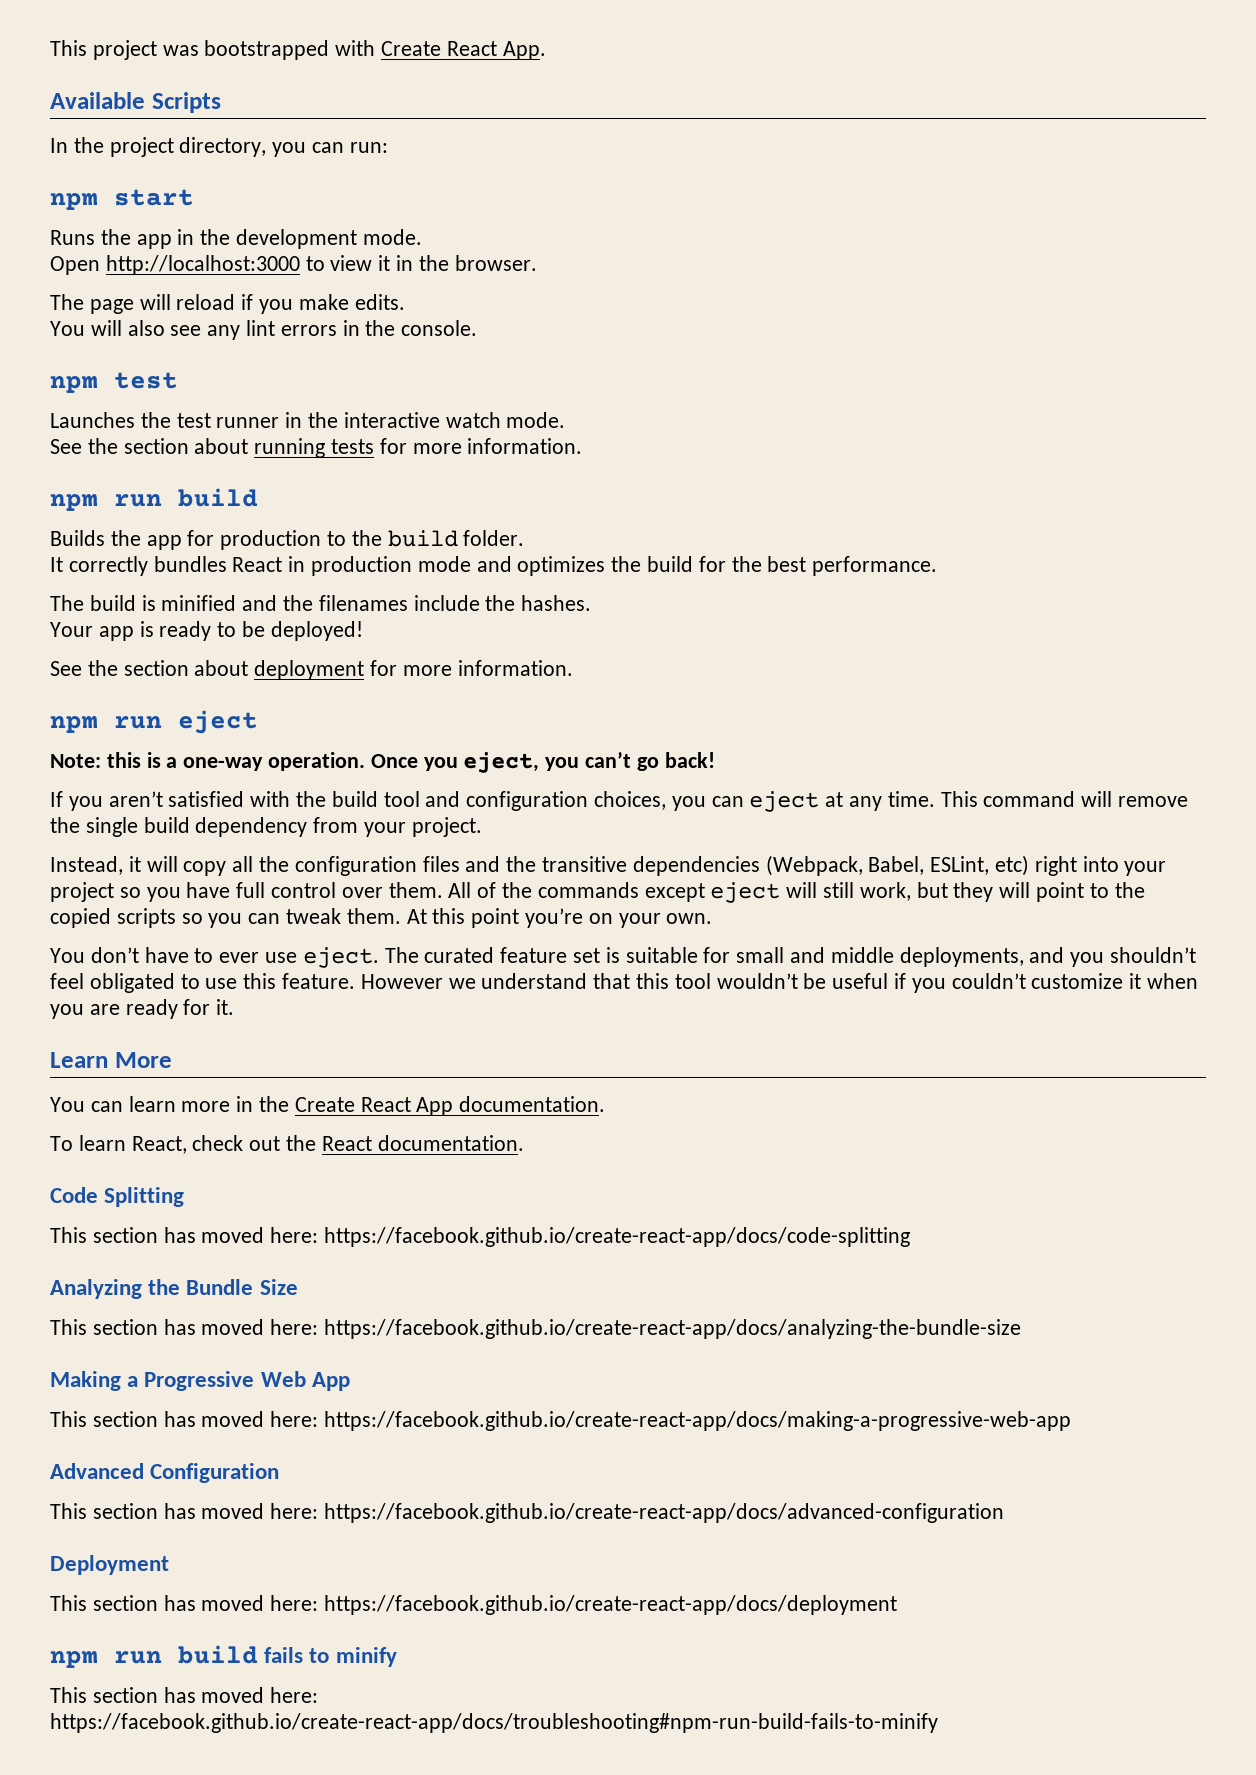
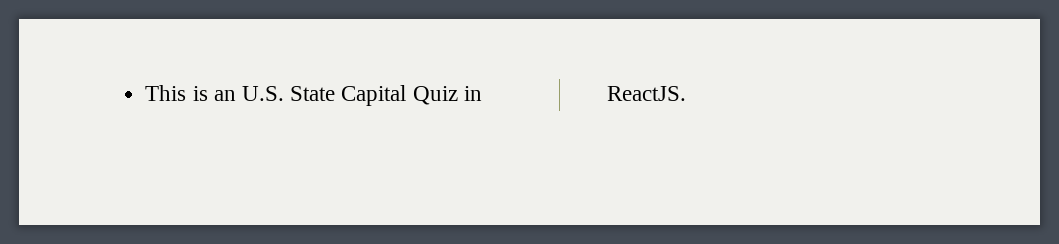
[50,40,546,60] [50,92,221,113] [50,137,388,157] [50,189,194,210] [50,229,422,249] [50,255,537,275] [50,294,405,314] [50,320,478,340] [50,372,178,393] [50,412,566,428] [50,438,583,458] [50,488,258,511] [50,530,525,550] [50,556,938,576] [50,595,592,611] [50,621,363,641] [50,660,573,680] [50,710,258,734] [50,752,715,773] [50,791,1189,812] [50,817,482,837] [50,855,1167,876] [50,882,1145,903] [50,908,713,928] [50,947,1197,968] [50,973,1199,993] [50,999,235,1019] [50,1052,172,1068] [50,1096,606,1116] [50,1135,524,1154] [50,1187,185,1207] [50,1227,911,1247] [50,1279,298,1299] [50,1319,1022,1339] [50,1371,350,1391] [50,1411,1072,1431] [50,1463,280,1483] [50,1503,1005,1523] [50,1555,169,1575] [50,1595,898,1615] [50,1645,397,1668] [50,1687,319,1703] [50,1713,938,1733] This project was bootstrapped with Create React App. // Available Scripts // In the project directory, you can run: // npm start // Runs the app in the development mode. // Open http://localhost:3000 to view it in the browser. // The page will reload if you make edits. // You will also see any lint errors in the console. // npm test // Launches the test runner in the interactive watch mode. // See the section about running tests for more information. // npm run build // Builds the app for production to the build folder. // It correctly bundles React in production mode and optimizes the build for the best performance. // The build is minified and the filenames include the hashes. // Your app is ready to be deployed! // See the section about deployment for more information. // npm run eject // Note: this is a one-way operation. Once you eject, you can’t go back! // If you aren’t satisfied with the build tool and configuration choices, you can eject at any time. This command will remove the single build dependency from your project. // Instead, it will copy all the configuration files and the transitive dependencies (Webpack, Babel, ESLint, etc) right into your project so you have full control over them. All of the commands except eject will still work, but they will point to the copied scripts so you can tweak them. At this point you’re on your own. // You don’t have to ever use eject. The curated feature set is suitable for small and middle deployments, and you shouldn’t feel obligated to use this feature. However we understand that this tool wouldn’t be useful if you couldn’t customize it when you are ready for it. // Learn More // You can learn more in the Create React App documentation. // To learn React, check out the React documentation. // Code Splitting // This section has moved here: https://facebook.github.io/create-react-app/docs/code-splitting // Analyzing the Bundle Size // This section has moved here: https://facebook.github.io/create-react-app/docs/analyzing-the-bundle-size // Making a Progressive Web App // This section has moved here: https://facebook.github.io/create-react-app/docs/making-a-progressive-web-app // Advanced Configuration // This section has moved here: https://facebook.github.io/create-react-app/docs/advanced-configuration // Deployment // This section has moved here: https://facebook.github.io/create-react-app/docs/deployment // npm run build fails to minify // This section has moved here: https://facebook.github.io/create-react-app/docs/troubleshooting#npm-run-build-fails-to-minify -> [145,85,687,106] This is an U.S. State Capital Quiz in ReactJS.

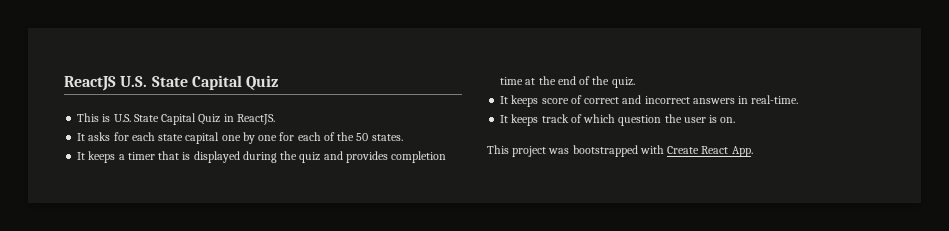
(145, 93) none -> [64,75,279,91] ReactJS U.S. State Capital Quiz //
[213,90,236,101] an -> (111, 118) none
(687, 93) none -> [77,132,403,144] [77,151,447,163] [500,76,635,88] [500,95,799,107] [500,114,736,126] [487,145,753,157] // It asks for each state capital one by one for each of the 50 states. // It keeps a timer that is displayed during the quiz and provides completion time at the end of the quiz. // It keeps score of correct and incorrect answers in real-time. // It keeps track of which question the user is on. // This project was bootstrapped with Create React App.

